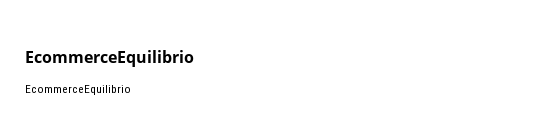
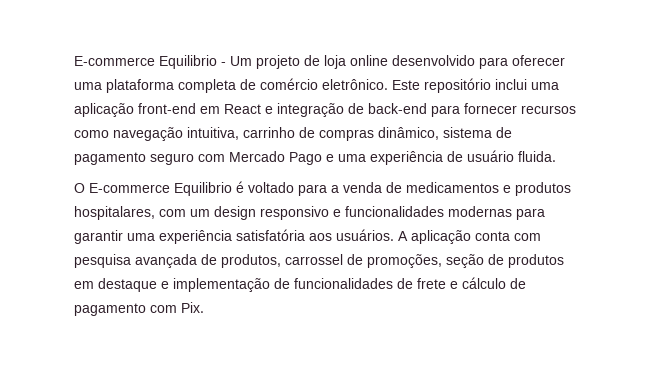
[25,50,194,67] [25,85,131,95] EcommerceEquilibrio // EcommerceEquilibrio -> [74,55,565,69] [74,78,559,93] [74,103,576,117] [74,127,512,141] [74,150,556,165] [74,181,571,196] [74,206,545,220] [74,229,541,244] [74,254,564,268] [74,277,526,292] [74,302,204,316] E-commerce Equilibrio - Um projeto de loja online desenvolvido para oferecer uma plataforma completa de comércio eletrônico. Este repositório inclui uma aplicação front-end em React e integração de back-end para fornecer recursos como navegação intuitiva, carrinho de compras dinâmico, sistema de pagamento seguro com Mercado Pago e uma experiência de usuário fluida. // O E-commerce Equilibrio é voltado para a venda de medicamentos e produtos hospitalares, com um design responsivo e funcionalidades modernas para garantir uma experiência satisfatória aos usuários. A aplicação conta com pesquisa avançada de produtos, carrossel de promoções, seção de produtos em destaque e implementação de funcionalidades de frete e cálculo de pagamento com Pix.

